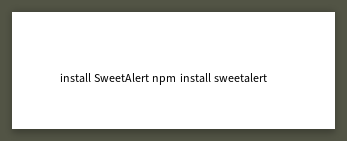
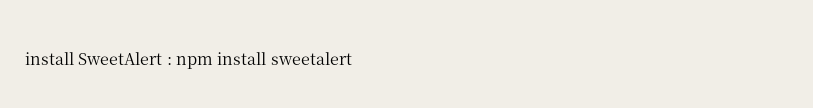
(150, 77) none -> [166,57,172,65] :

